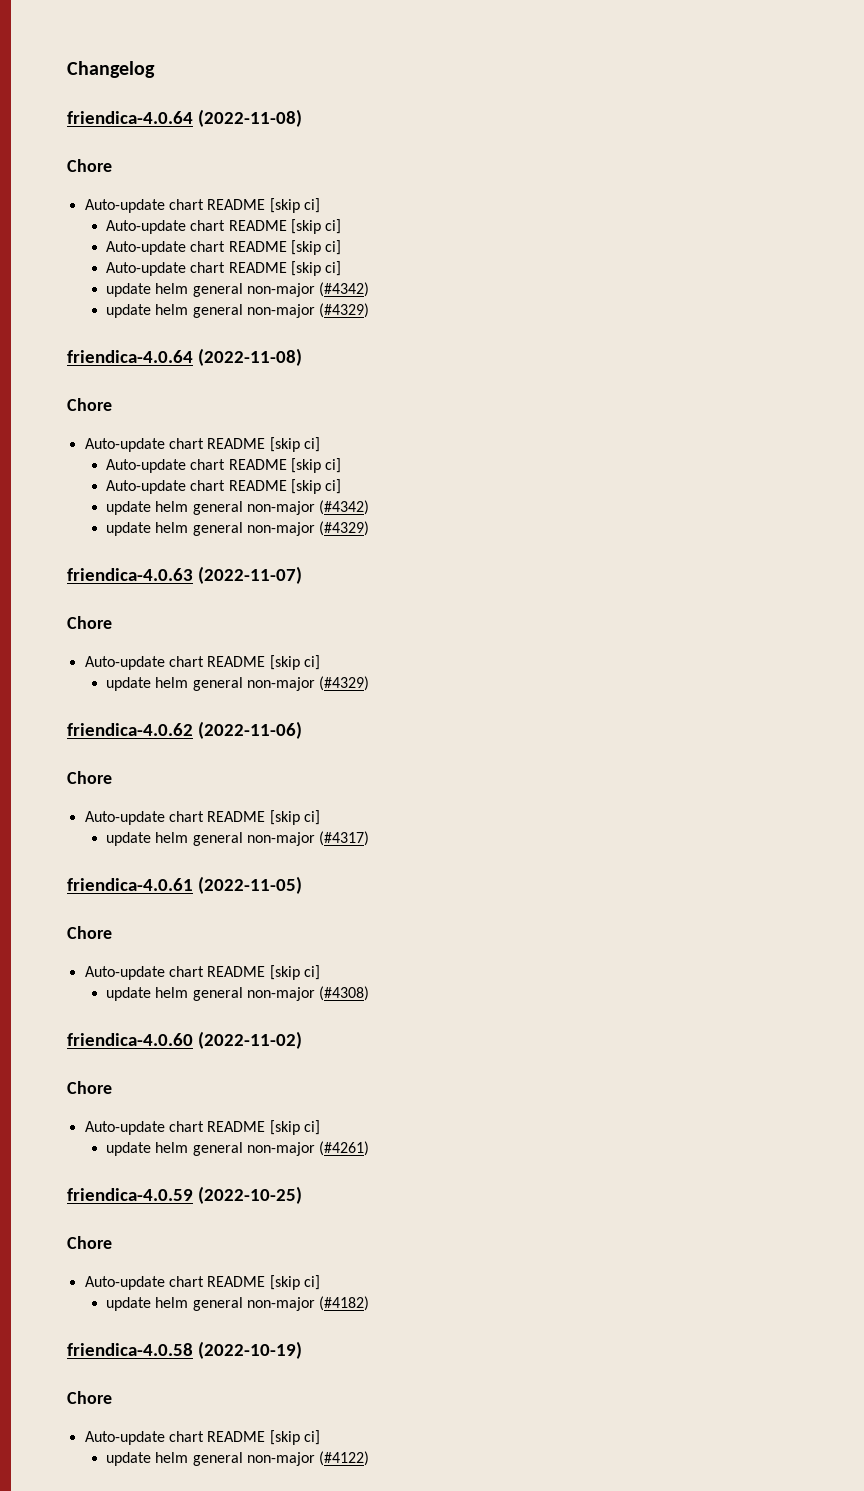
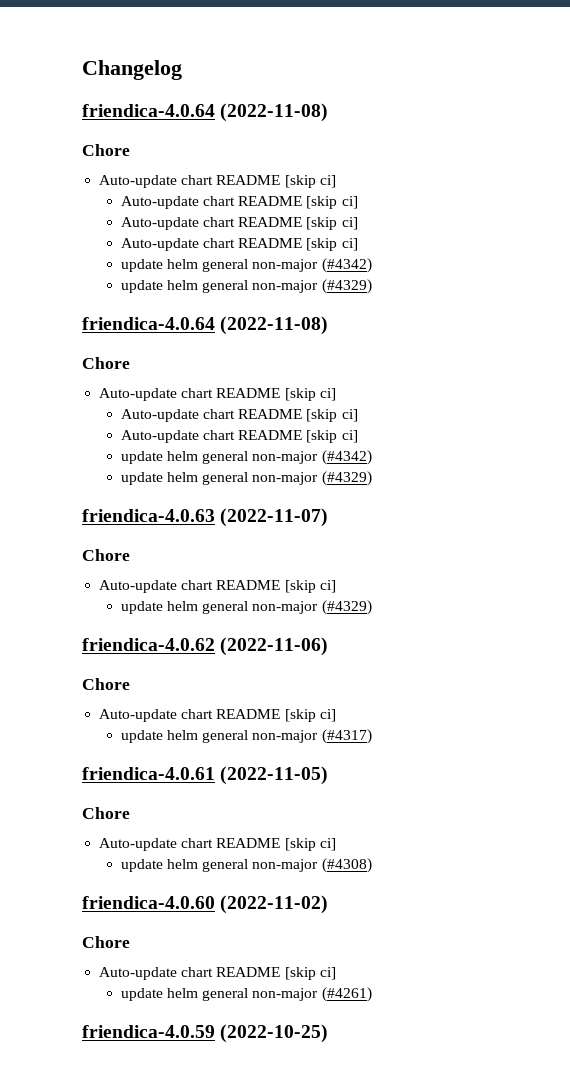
[67,1236,112,1249] [84,1275,320,1290] [106,1296,370,1311] [67,1341,302,1359] [67,1391,112,1404] [84,1430,320,1445] [106,1451,370,1466] // Chore // Auto-update chart README [skip ci] // update helm general non-major (#4182) // friendica-4.0.58 (2022-10-19) // Chore // Auto-update chart README [skip ci] // update helm general non-major (#4122) -> (329, 1033) none

